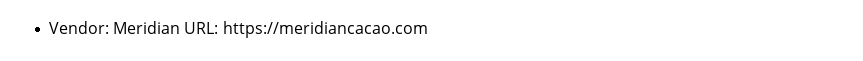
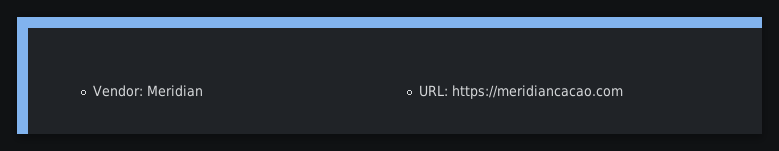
(181, 27) none -> (203, 91) //

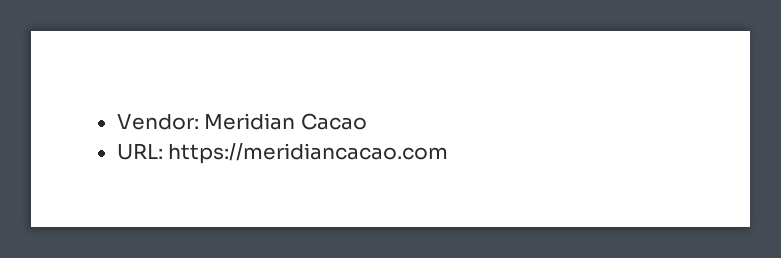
(203, 91) none -> [300,113,367,130] Cacao

